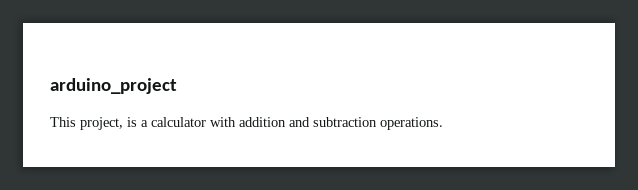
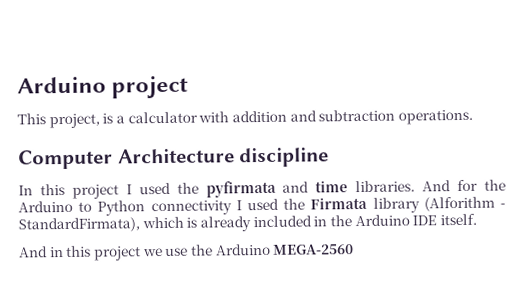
[50,78,177,94] arduino_project -> [17,75,189,99] Arduino project
(443, 123) none -> [18,147,330,170] [18,179,507,199] [18,196,506,216] [18,213,477,233] [19,243,355,261] // Computer Architecture discipline // In this project I used the pyfirmata and time libraries. And for the Arduino to Python connectivity I used the Firmata library (Alforithm - StandardFirmata), which is already included in the Arduino IDE itself. // And in this project we use the Arduino MEGA-2560

